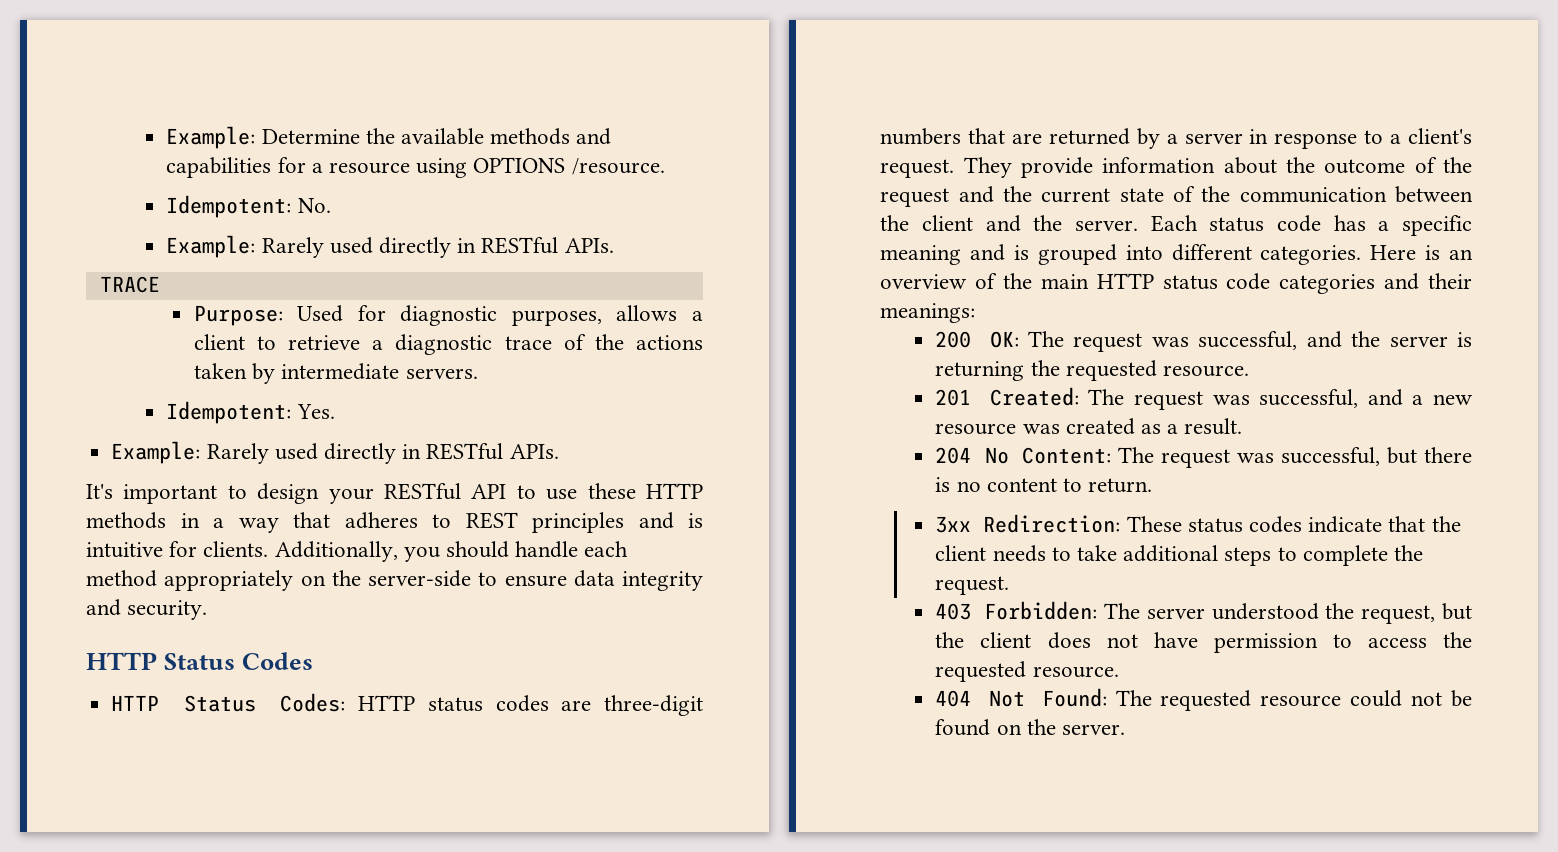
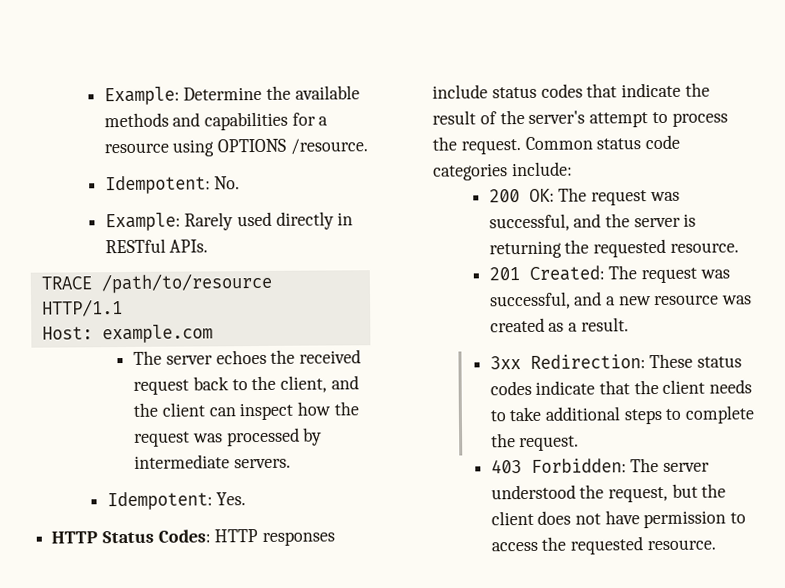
[193,305,703,326] [193,334,703,355] [193,363,247,379] // Purpose: Used for diagnostic purposes, allows a client to retrieve a diagnostic trace of the actions taken -> [100,272,272,294] [41,299,123,317] [41,324,213,344] [133,349,362,365] [133,375,359,395] [133,401,359,421] [134,427,300,447] /path/to/resource HTTP/1.1 // Host: example.com // The server echoes the received request back to the client, and the client can inspect how the request was processed
[111,441,559,464] [86,483,703,504] [86,512,703,533] [86,541,629,562] [86,570,703,591] [86,599,208,620] [86,652,314,670] [111,693,704,716] [880,128,1472,149] [880,157,1472,178] [880,186,1473,207] [880,215,1472,236] [880,244,1473,265] [880,273,1472,294] [880,303,976,323] Example: Rarely used directly in RESTful APIs. // It's important to design your RESTful API to use these HTTP methods in a way that adheres to REST principles and is intuitive for clients. Additionally, you should handle each method appropriately on the server-side to ensure data integrity and security. // HTTP Status Codes // HTTP Status Codes: HTTP status codes are three-digit numbers that are returned by a server in response to a client's request. They provide information about the outcome of the request and the current state of the communication between the client and the server. Each status code has a specific meaning and is grouped into different categories. Here is an overview of the main HTTP status code categories and their meanings: -> [51,529,336,546] [432,82,710,99] [432,110,728,128] [432,134,681,155] [433,161,573,181] HTTP Status Codes: HTTP responses include status codes that indicate the result of the server's attempt to process the request. Common status code categories include:
[935,447,1472,468] [935,477,1153,493] // 204 No Content: The request was successful, but there is no content to return. -> (629, 324) none
[935,688,1472,711] [935,719,1125,736] // 404 Not Found: The requested resource could not be found on the server. -> (716, 545) none

